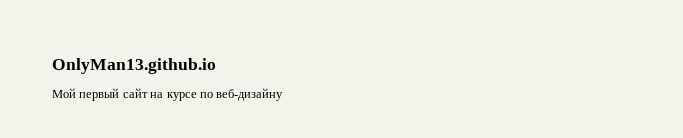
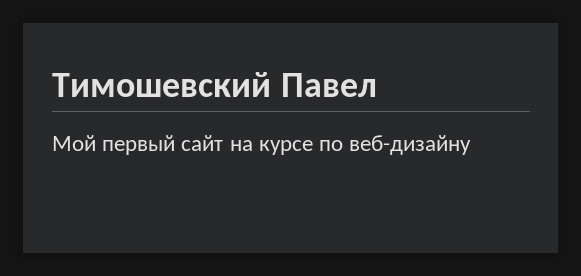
[52,58,216,74] OnlyMan13.github.io -> [52,72,377,97] Тимошевский Павел

